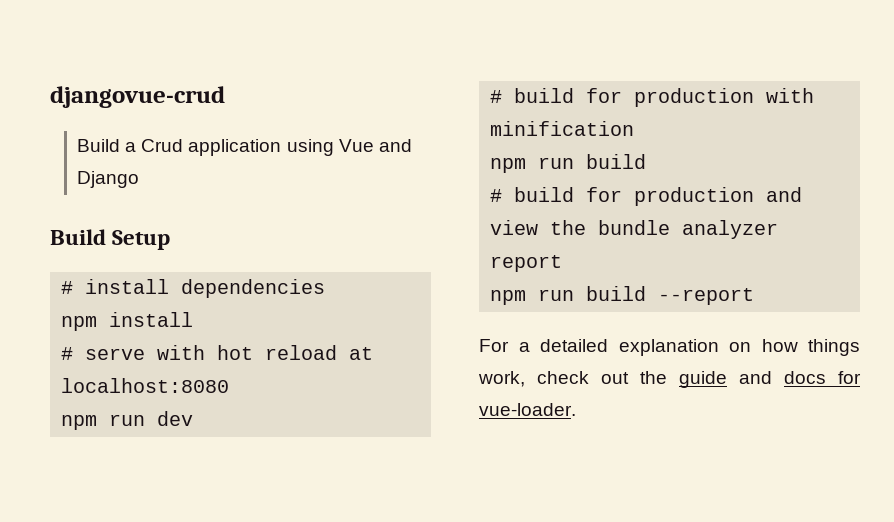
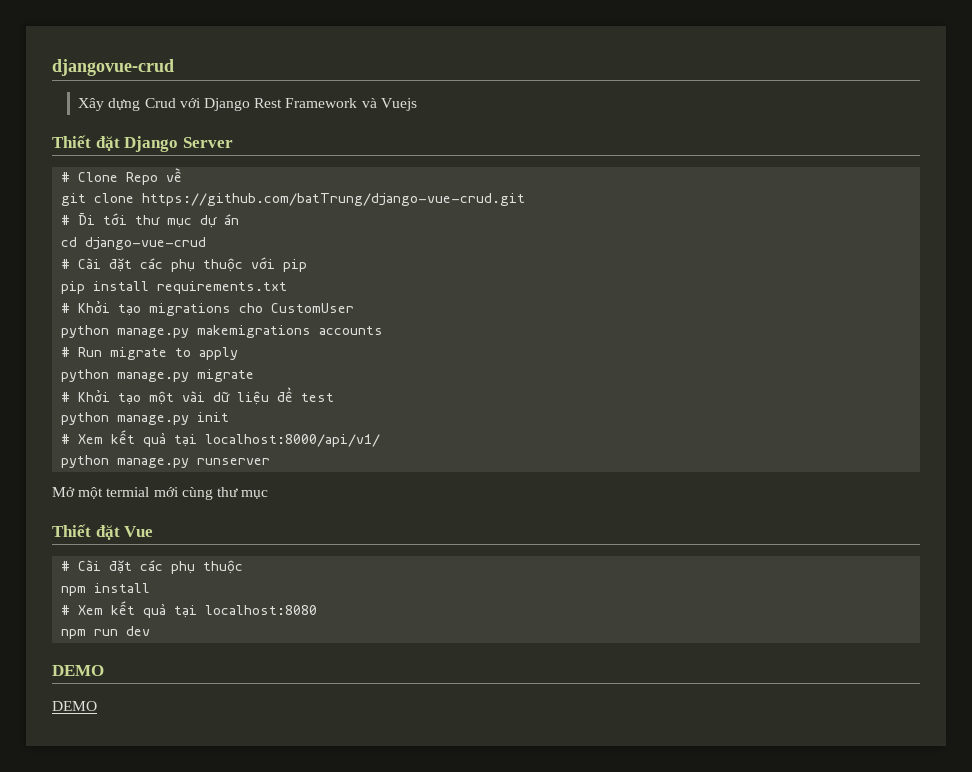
[77,139,412,156] [77,171,140,188] [50,229,171,250] [61,279,326,298] [61,312,194,331] [61,345,374,360] [61,378,230,393] [61,411,194,430] [490,88,815,107] [490,121,635,136] [490,154,647,173] [490,187,803,206] [490,220,779,239] [490,255,563,272] [490,286,755,305] [479,339,860,356] [478,371,861,388] [479,403,576,416] Build a Crud application using Vue and Django // Build Setup // # install dependencies // npm install // # serve with hot reload at localhost:8080 // npm run dev // # build for production with minification // npm run build // # build for production and view the bundle analyzer report // npm run build --report // For a detailed explanation on how things work, check out the guide and docs for vue-loader. -> [78,98,417,111] [52,135,233,152] [61,168,183,185] [61,193,526,206] [61,213,240,228] [61,237,207,250] [61,257,308,272] [61,281,288,294] [61,300,355,316] [61,325,384,338] [61,347,239,360] [61,369,255,382] [61,387,335,405] [61,412,230,425] [61,430,381,447] [61,455,271,468] [52,487,269,500] [52,524,154,540] [61,560,244,574] [61,583,151,596] [61,601,318,618] [61,626,151,639] [52,665,104,676] [52,701,97,711] Xây dựng Crud với Django Rest Framework và Vuejs // Thiết đặt Django Server // # Clone Repo về // git clone https://github.com/batTrung/django-vue-crud.git // # Đi tới thư mục dự án // cd django-vue-crud // # Cài đặt các phụ thuộc với pip // pip install requirements.txt // # Khởi tạo migrations cho CustomUser // python manage.py makemigrations accounts // # Run migrate to apply // python manage.py migrate // # Khởi tạo một vài dữ liệu để test // python manage.py init // # Xem kết quả tại localhost:8000/api/v1/ // python manage.py runserver // Mở một termial mới cùng thư mục // Thiết đặt Vue // # Cài đặt các phụ thuộc // npm install // # Xem kết quả tại localhost:8080 // npm run dev // DEMO // DEMO

